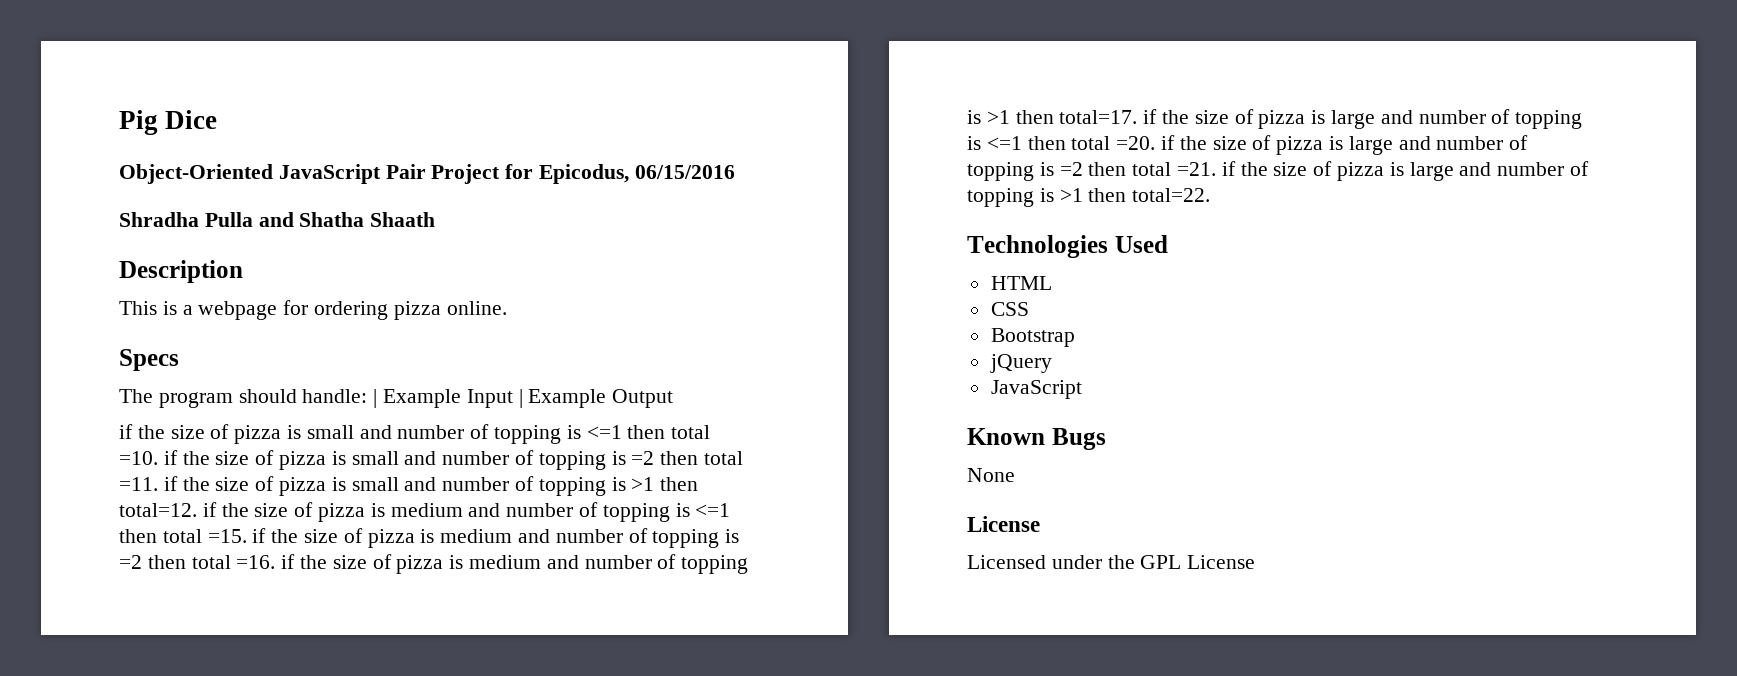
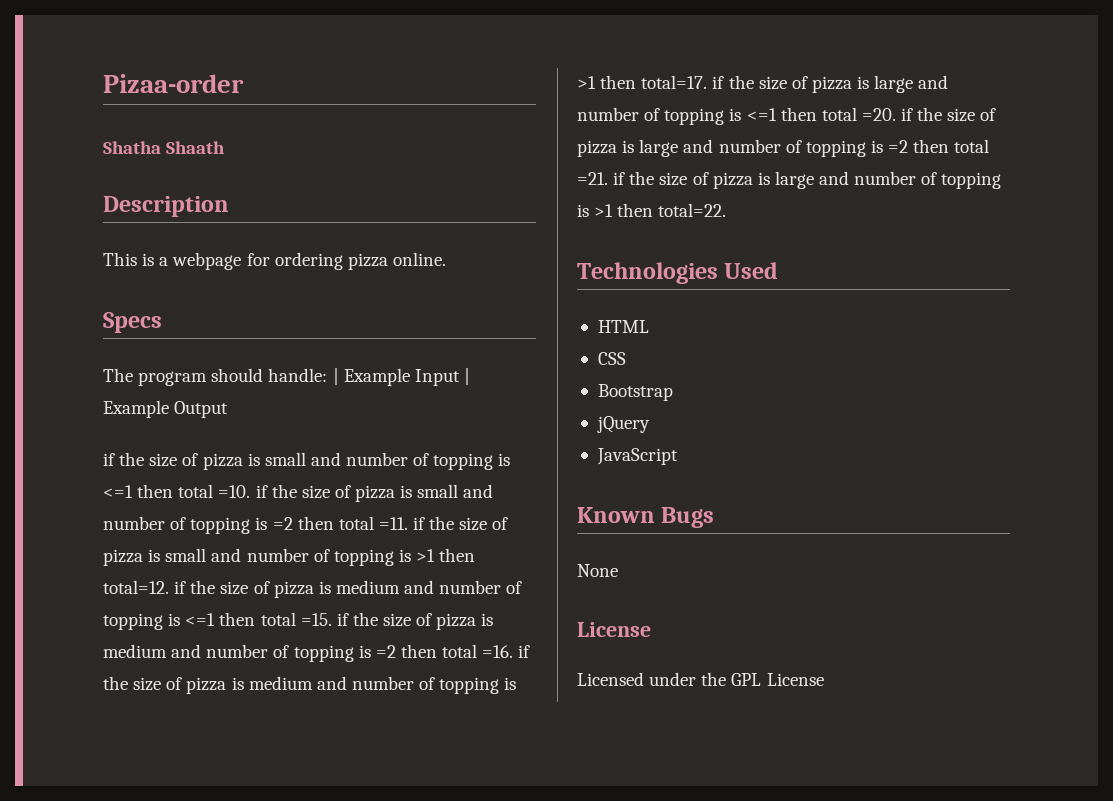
[119,110,218,135] [119,164,735,184] [119,212,294,227] Pig Dice // Object-Oriented JavaScript Pair Project for Epicodus, 06/15/2016 // Shradha Pulla and -> [103,74,244,93] Pizaa-order //

